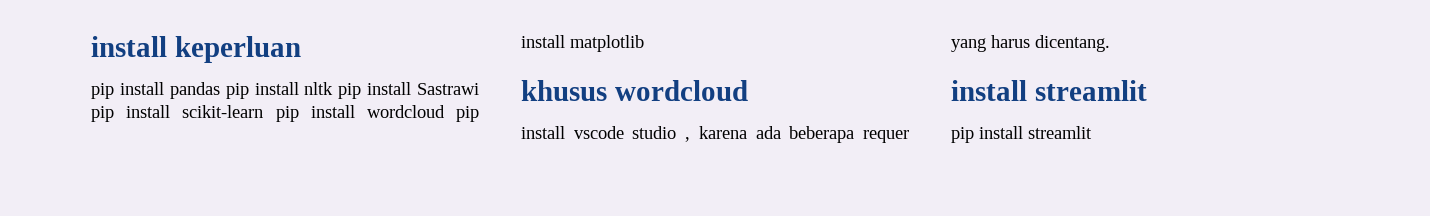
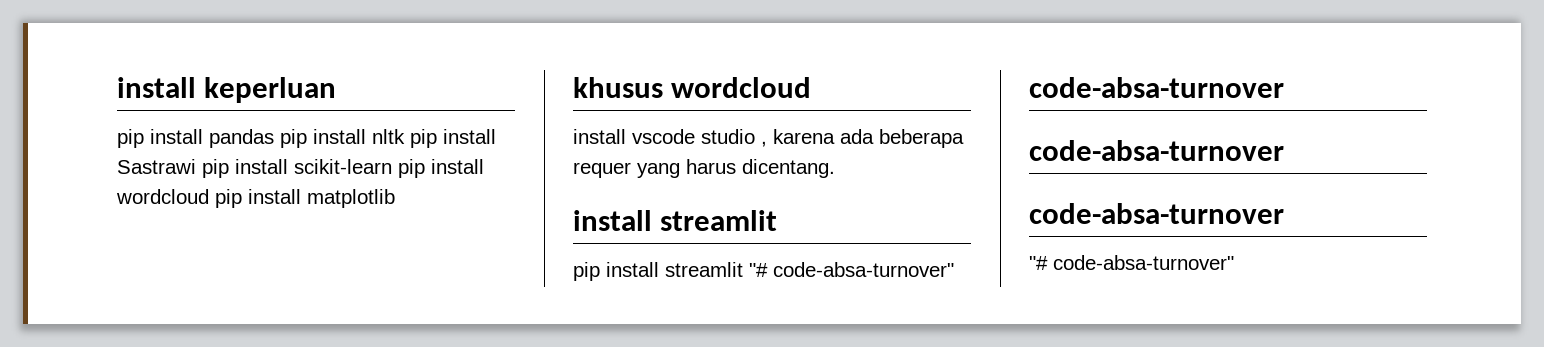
(1092, 132) none -> [749,262,954,277] [1029,77,1284,98] [1029,140,1284,161] [1029,203,1284,224] [1029,255,1234,270] "# code-absa-turnover" // code-absa-turnover // code-absa-turnover // code-absa-turnover // "# code-absa-turnover"

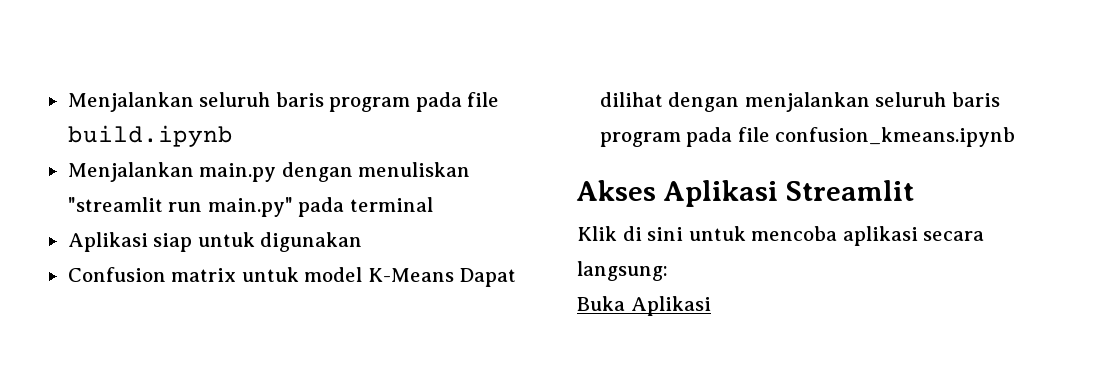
[117,77,337,103] [117,129,496,148] [117,159,484,178] [116,189,395,208] [573,77,812,98] [573,129,964,148] [573,159,835,178] [573,210,778,231] [573,262,954,281] [1029,77,1284,98] [1029,140,1284,161] [1029,203,1284,224] [1029,255,1234,270] install keperluan // pip install pandas pip install nltk pip install Sastrawi pip install scikit-learn pip install wordcloud pip install matplotlib // khusus wordcloud // install vscode studio , karena ada beberapa requer yang harus dicentang. // install streamlit // pip install streamlit "# code-absa-turnover" // code-absa-turnover // code-absa-turnover // code-absa-turnover // "# code-absa-turnover" -> [67,92,500,112] [67,125,233,147] [67,162,471,182] [67,197,433,217] [67,232,363,252] [67,267,517,287] [599,92,1000,112] [599,127,1016,147] [576,180,914,207] [577,226,985,246] [577,261,668,281] [577,296,711,316] Menjalankan seluruh baris program pada file build.ipynb // Menjalankan main.py dengan menuliskan "streamlit run main.py" pada terminal // Aplikasi siap untuk digunakan // Confusion matrix untuk model K-Means Dapat dilihat dengan menjalankan seluruh baris program pada file confusion_kmeans.ipynb // Akses Aplikasi Streamlit // Klik di sini untuk mencoba aplikasi secara langsung: // Buka Aplikasi

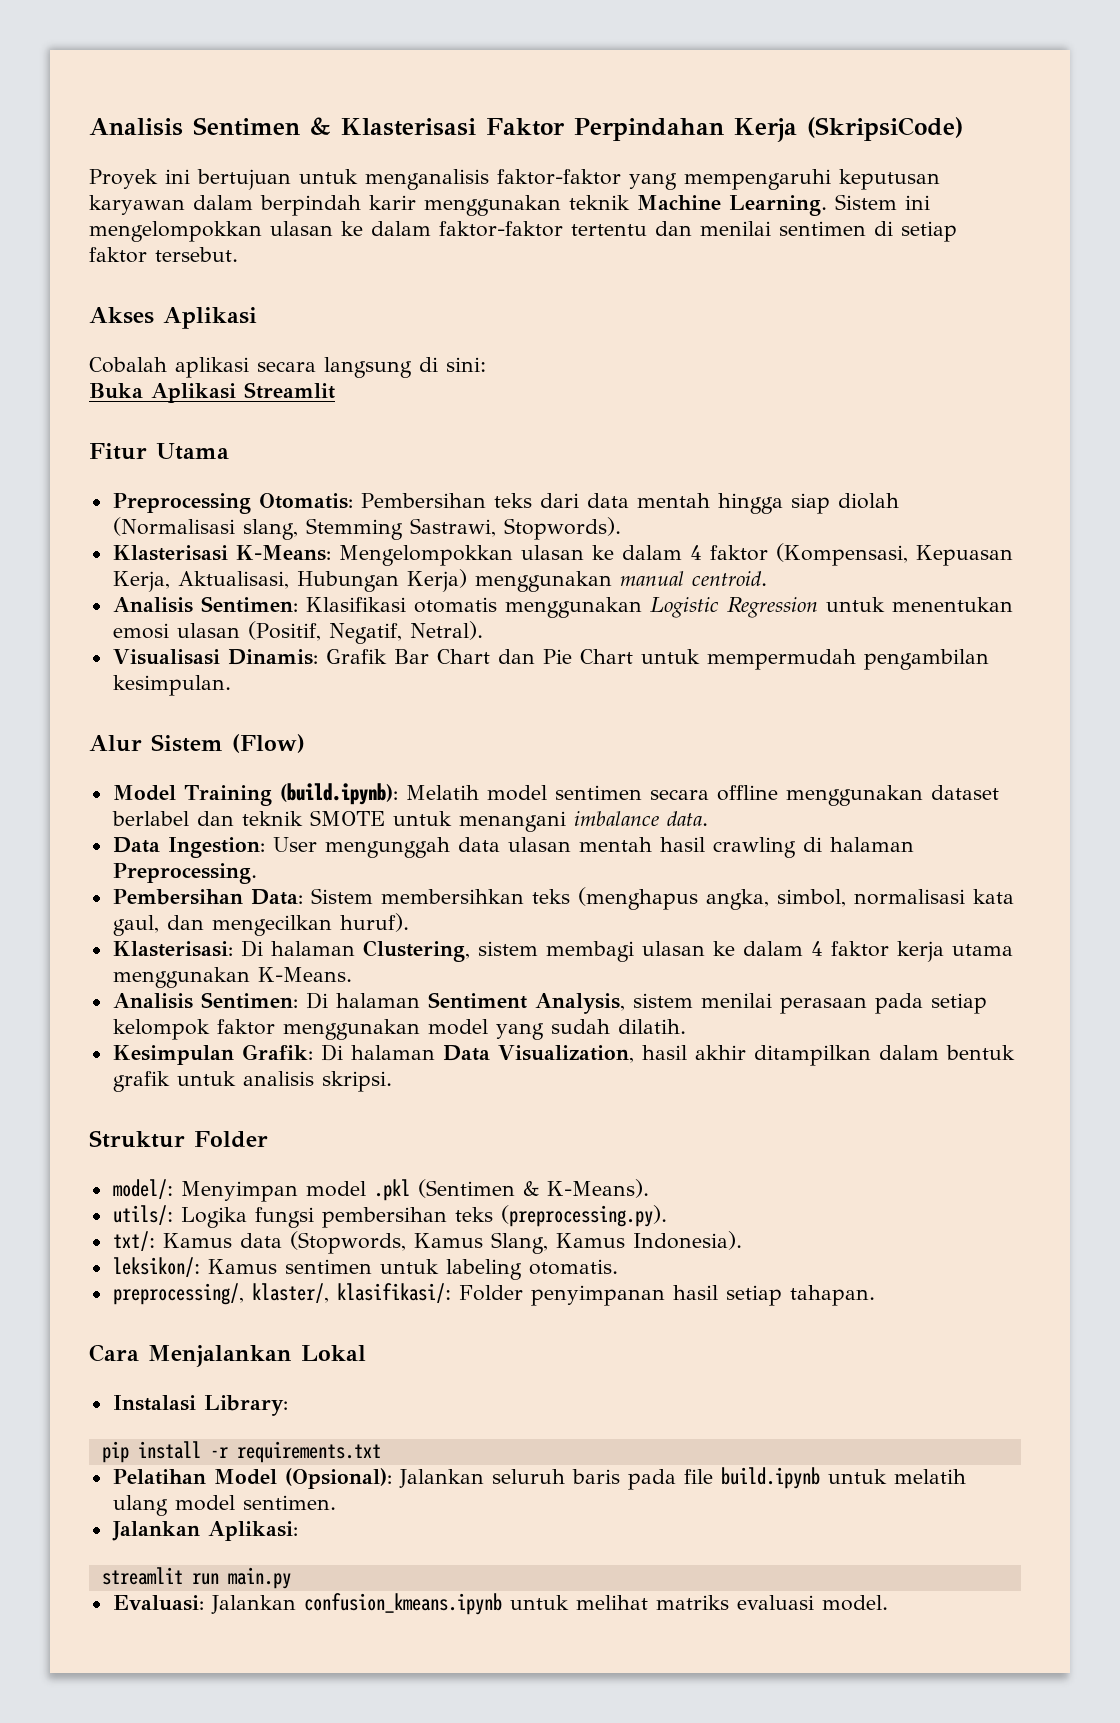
[67,92,411,112] Menjalankan seluruh baris program -> [89,117,963,142] [89,169,940,190] [89,194,930,216] [89,221,957,242] [89,247,238,263] [89,307,257,329] [89,357,486,378] [89,382,335,403] [89,443,229,460] [112,493,899,514] [112,517,621,540] [112,543,1013,566] [112,569,767,592] [112,596,1013,618] [112,621,483,644] [112,649,989,670] [112,675,231,696] [89,734,305,753] [112,783,999,806] [111,810,708,832] [112,837,914,858] [112,863,257,884] [112,887,1014,910] [112,913,409,936] [112,940,1013,962] [112,967,352,988] [112,992,987,1014] [112,1019,686,1040] [112,1044,1015,1066] [112,1071,392,1092] [89,1130,268,1148] [112,1179,649,1202] [112,1205,667,1228] [112,1231,742,1254] [112,1257,618,1280] [112,1283,875,1306] [89,1344,366,1367] [112,1395,288,1416] [101,1441,381,1463] [112,1468,620,1489] Analisis Sentimen & Klasterisasi Faktor Perpindahan Kerja (SkripsiCode) // Proyek ini bertujuan untuk menganalisis faktor-faktor yang mempengaruhi keputusan karyawan dalam berpindah karir menggunakan teknik Machine Learning. Sistem ini mengelompokkan ulasan ke dalam faktor-faktor tertentu dan menilai sentimen di setiap faktor tersebut. // Akses Aplikasi // Cobalah aplikasi secara langsung di sini: // Buka Aplikasi Streamlit // Fitur Utama // Preprocessing Otomatis: Pembersihan teks dari data mentah hingga siap diolah (Normalisasi slang, Stemming Sastrawi, Stopwords). // Klasterisasi K-Means: Mengelompokkan ulasan ke dalam 4 faktor (Kompensasi, Kepuasan Kerja, Aktualisasi, Hubungan Kerja) menggunakan manual centroid. // Analisis Sentimen: Klasifikasi otomatis menggunakan Logistic Regression untuk menentukan emosi ulasan (Positif, Negatif, Netral). // Visualisasi Dinamis: Grafik Bar Chart dan Pie Chart untuk mempermudah pengambilan kesimpulan. // Alur Sistem (Flow) // Model Training (build.ipynb): Melatih model sentimen secara offline menggunakan dataset berlabel dan teknik SMOTE untuk menangani imbalance data. // Data Ingestion: User mengunggah data ulasan mentah hasil crawling di halaman Preprocessing. // Pembersihan Data: Sistem membersihkan teks (menghapus angka, simbol, normalisasi kata gaul, dan mengecilkan huruf). // Klasterisasi: Di halaman Clustering, sistem membagi ulasan ke dalam 4 faktor kerja utama menggunakan K-Means. // Analisis Sentimen: Di halaman Sentiment Analysis, sistem menilai perasaan pada setiap kelompok faktor menggunakan model yang sudah dilatih. // Kesimpulan Grafik: Di halaman Data Visualization, hasil akhir ditampilkan dalam bentuk grafik untuk analisis skripsi. // Struktur Folder // model/: Menyimpan model .pkl (Sentimen & K-Means). // utils/: Logika fungsi pembersihan teks (preprocessing.py). // txt/: Kamus data (Stopwords, Kamus Slang, Kamus Indonesia). // leksikon/: Kamus sentimen untuk labeling otomatis. // preprocessing/, klaster/, klasifikasi/: Folder penyimpanan hasil setiap tahapan. // Cara Menjalankan Lokal // Instalasi Library: // pip install -r requirements.txt // Pelatihan Model (Opsional): Jalankan seluruh baris
[67,162,471,182] [67,197,433,217] [67,232,363,252] [67,267,517,287] [599,92,1000,112] [599,127,1016,147] [576,180,914,207] [577,226,985,246] [577,261,668,281] [577,296,711,316] // Menjalankan main.py dengan menuliskan "streamlit run main.py" pada terminal // Aplikasi siap untuk digunakan // Confusion matrix untuk model K-Means Dapat dilihat dengan menjalankan seluruh baris program pada file confusion_kmeans.ipynb // Akses Aplikasi Streamlit // Klik di sini untuk mencoba aplikasi secara langsung: // Buka Aplikasi -> [827,1469,966,1484] [112,1495,336,1516] [111,1521,298,1541] [101,1567,291,1589] [112,1593,888,1615] untuk melatih ulang model sentimen. // Jalankan Aplikasi: // streamlit run main.py // Evaluasi: Jalankan confusion_kmeans.ipynb untuk melihat matriks evaluasi model.

